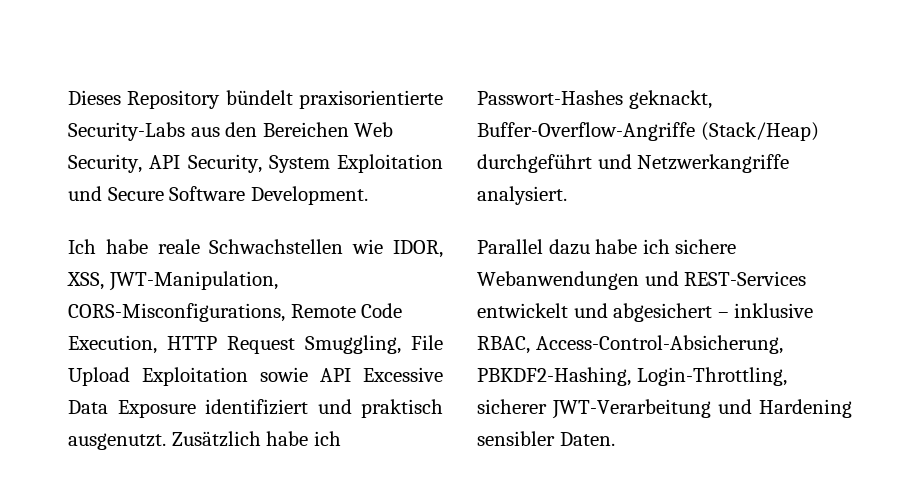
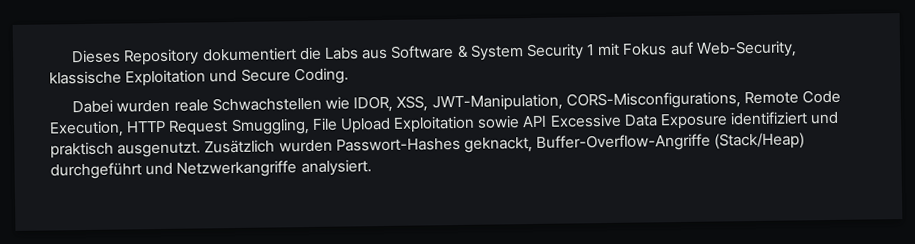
[225,90,443,109] [68,122,394,141] [68,154,443,173] [68,186,368,205] [68,239,148,254] bündelt praxisorientierte Security-Labs aus den Bereichen Web Security, API Security, System Exploitation und Secure Software Development. // Ich habe -> [201,40,797,62] [49,67,349,87] [72,99,171,114] dokumentiert die Labs aus Software & System Security 1 mit Fokus auf Web-Security, klassische Exploitation und Secure Coding. // Dabei wurden
[266,431,341,446] habe ich -> [278,139,333,153] wurden
[477,239,737,255] [477,271,807,290] [477,303,814,322] [477,335,783,354] [477,367,787,386] [477,399,852,419] [477,431,615,446] // Parallel dazu habe ich sichere Webanwendungen und REST-Services entwickelt und abgesichert – inklusive RBAC, Access-Control-Absicherung, PBKDF2-Hashing, Login-Throttling, sicherer JWT-Verarbeitung und Hardening sensibler Daten. -> (372, 168) none

